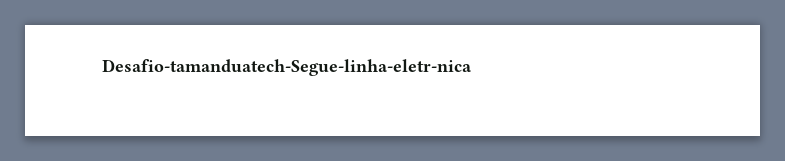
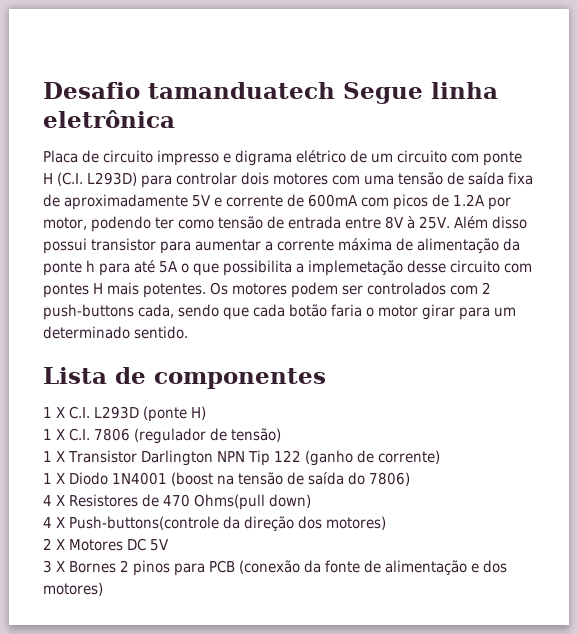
[102,59,472,76] Desafio-tamanduatech-Segue-linha-eletr-nica -> [43,82,498,104] [43,110,175,128] [43,150,522,166] [43,172,533,188] [43,194,511,210] [43,216,527,232] [43,238,520,254] [43,260,532,276] [43,282,491,298] [43,304,516,320] [43,326,188,339] [43,367,326,389] [43,406,206,422] [43,428,281,444] [43,450,440,466] [43,472,410,486] [43,494,311,510] [43,516,386,531] [43,538,169,551] [43,560,507,576] [43,582,103,596] Desafio tamanduatech Segue linha eletrônica // Placa de circuito impresso e digrama elétrico de um circuito com ponte H (C.I. L293D) para controlar dois motores com uma tensão de saída fixa de aproximadamente 5V e corrente de 600mA com picos de 1.2A por motor, podendo ter como tensão de entrada entre 8V à 25V. Além disso possui transistor para aumentar a corrente máxima de alimentação da ponte h para até 5A o que possibilita a implemetação desse circuito com pontes H mais potentes. Os motores podem ser controlados com 2 push-buttons cada, sendo que cada botão faria o motor girar para um determinado sentido. // Lista de componentes // 1 X C.I. L293D (ponte H) // 1 X C.I. 7806 (regulador de tensão) // 1 X Transistor Darlington NPN Tip 122 (ganho de corrente) // 1 X Diodo 1N4001 (boost na tensão de saída do 7806) // 4 X Resistores de 470 Ohms(pull down) // 4 X Push-buttons(controle da direção dos motores) // 2 X Motores DC 5V // 3 X Bornes 2 pinos para PCB (conexão da fonte de alimentação e dos motores)

